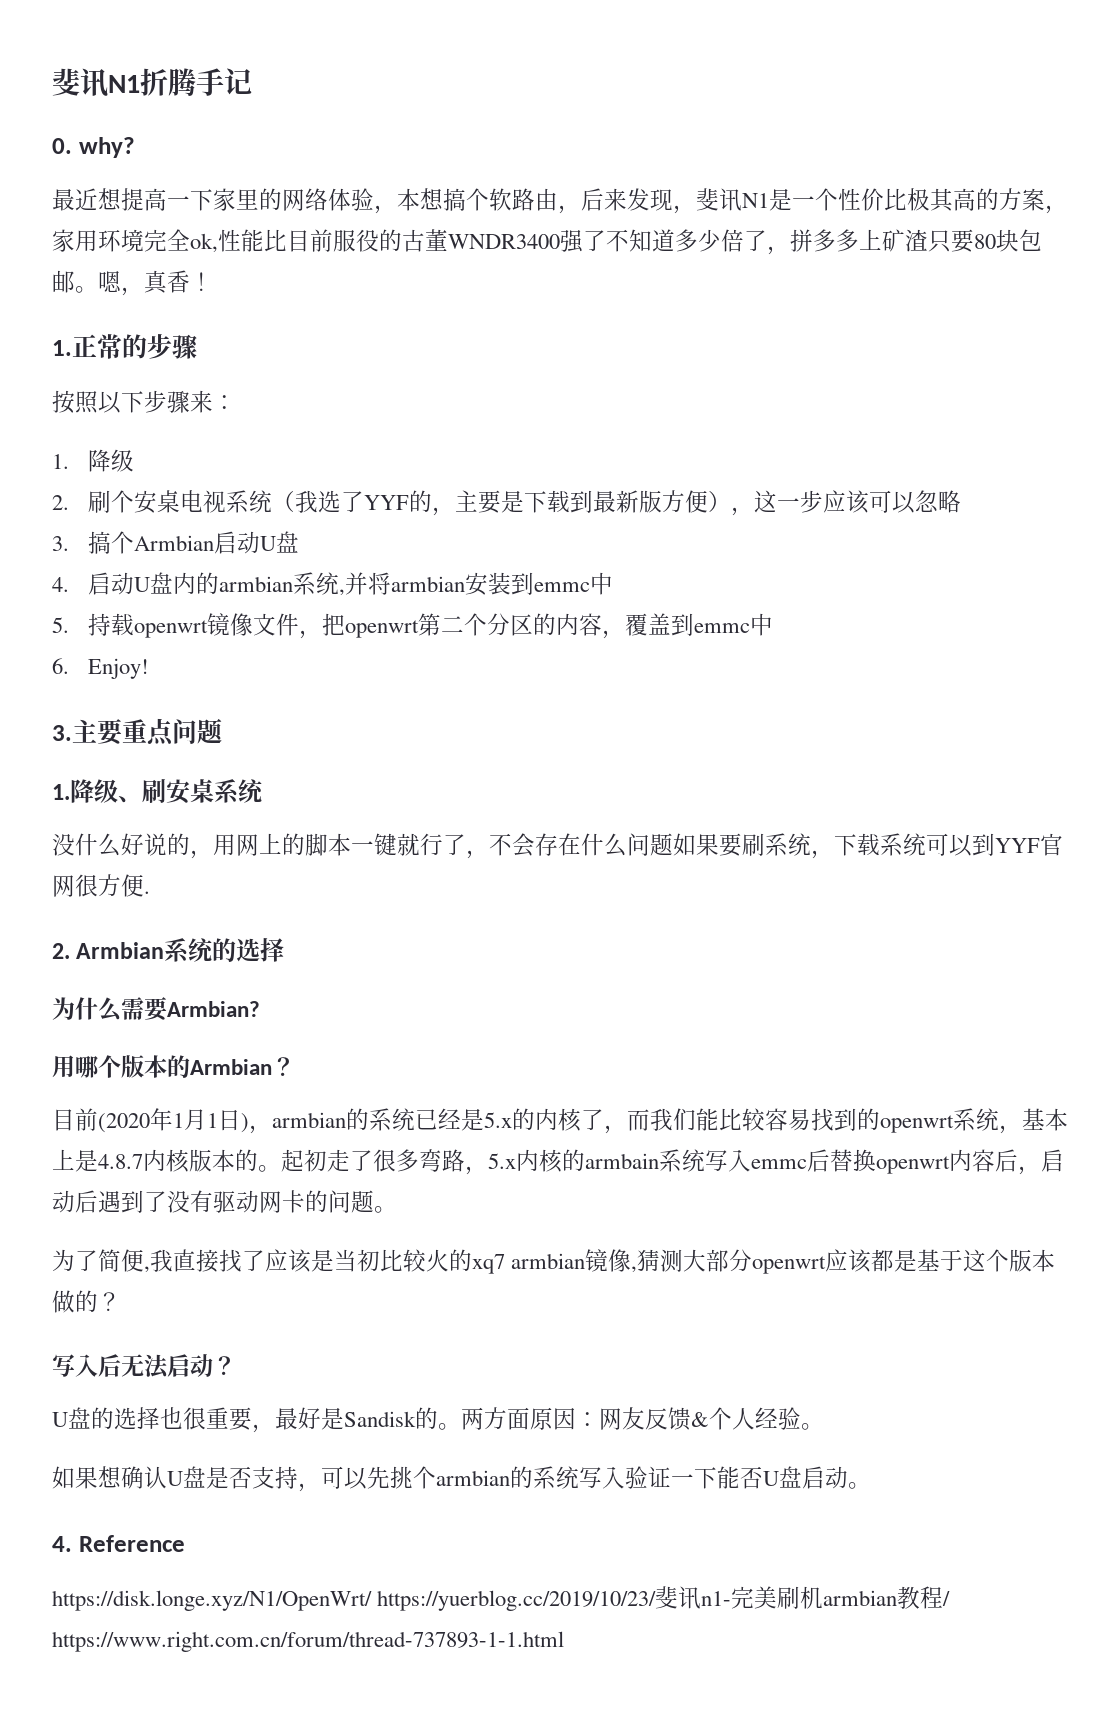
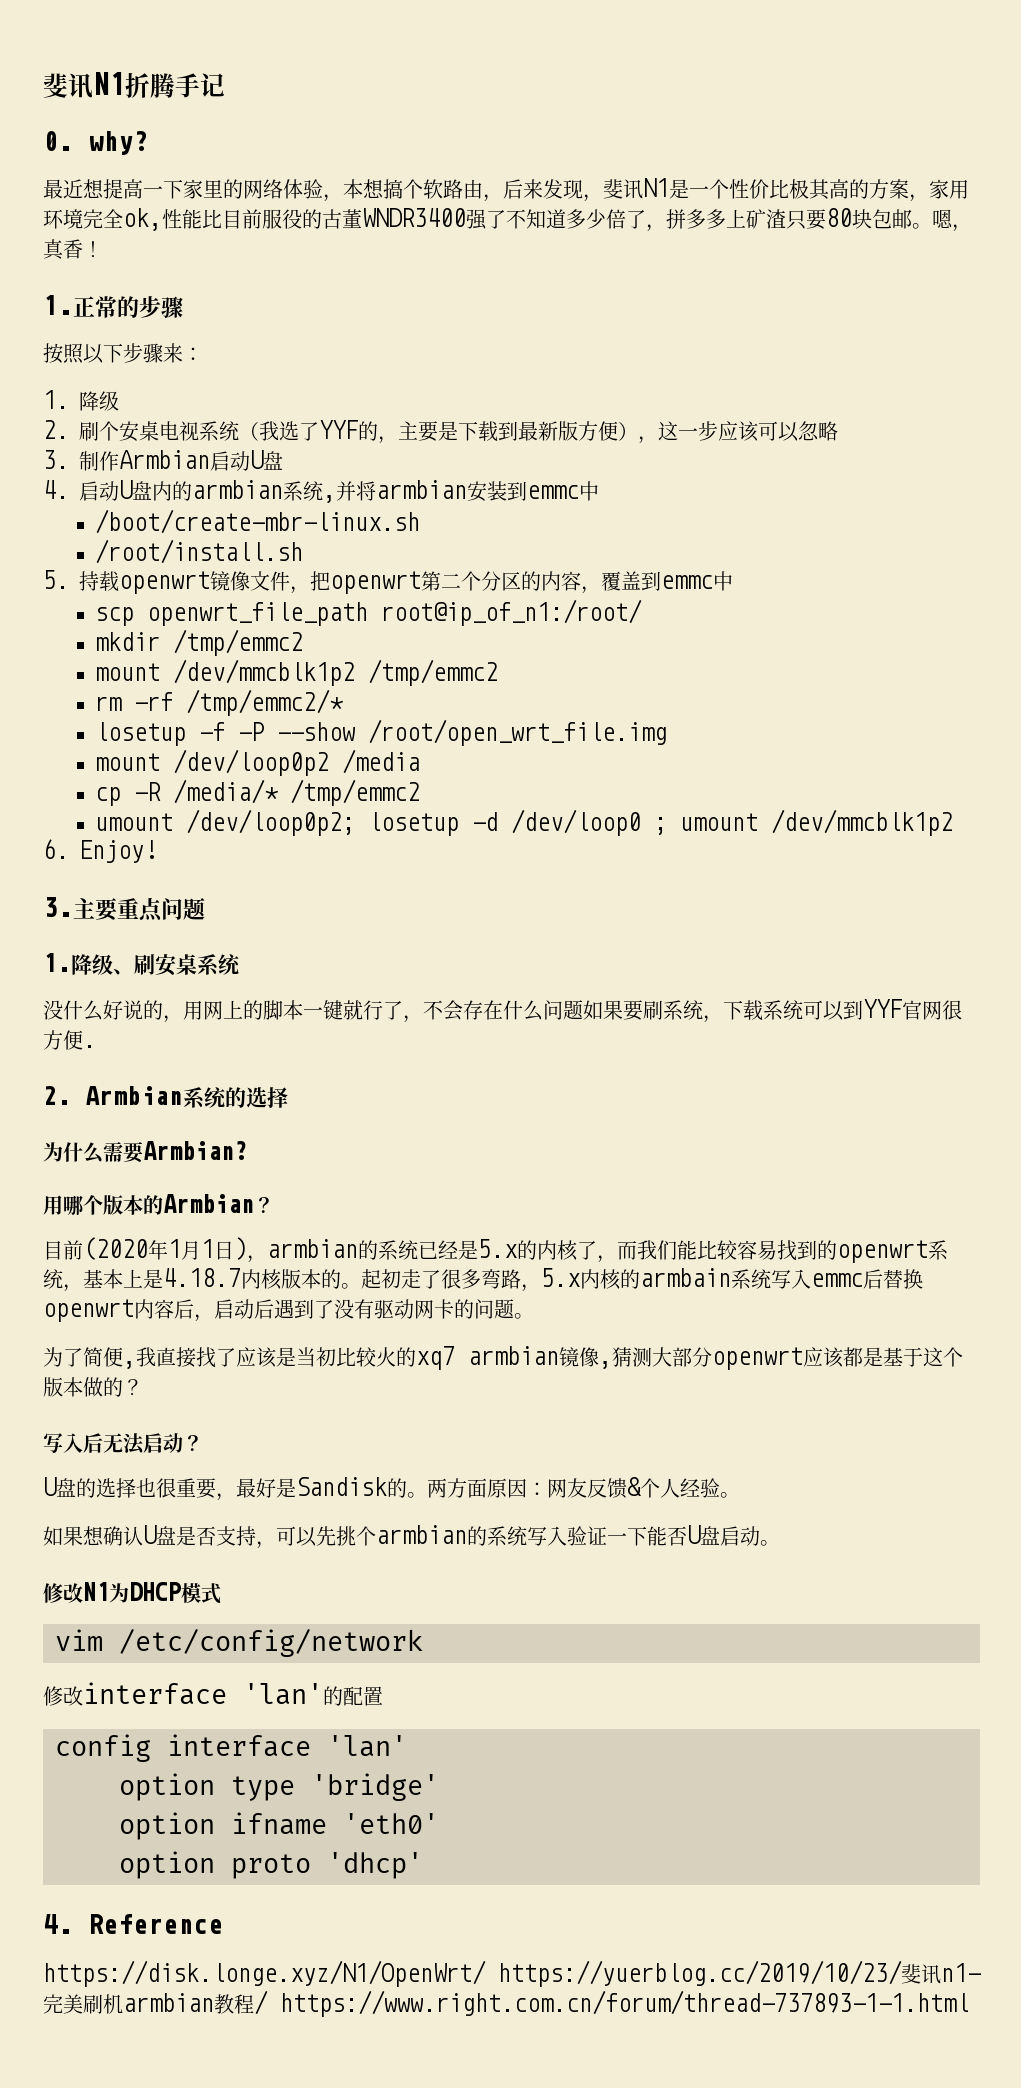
[88,531,135,554] 搞个 -> [79,451,119,471] 制作
(614, 583) none -> [95,509,421,534] [95,539,304,564] // /boot/create-mbr-linux.sh // /root/install.sh
(774, 624) none -> [95,599,643,626] [95,629,304,656] [95,659,499,686] [95,689,345,716] [95,719,668,746] [95,749,421,776] [95,779,421,806] [95,809,954,836] // scp openwrt_file_path root@ip_of_n1:/root/ // mkdir /tmp/emmc2 // mount /dev/mmcblk1p2 /tmp/emmc2 // rm -rf /tmp/emmc2/* // losetup -f -P --show /root/open_wrt_file.img // mount /dev/loop0p2 /media // cp -R /media/* /tmp/emmc2 // umount /dev/loop0p2; losetup -d /dev/loop0 ; umount /dev/mmcblk1p2
[98,1154,143,1169] 4.8.7 -> [163,1268,241,1287] 4.18.7
(871, 1485) none -> [43,1582,221,1604] [55,1629,423,1657] [43,1682,383,1706] [55,1734,407,1762] [119,1773,439,1801] [119,1812,439,1840] [119,1851,423,1879] // 修改N1为DHCP模式 // vim /etc/config/network // 修改interface 'lan'的配置 // config interface 'lan' // option type 'bridge' // option ifname 'eth0' // option proto 'dhcp'

